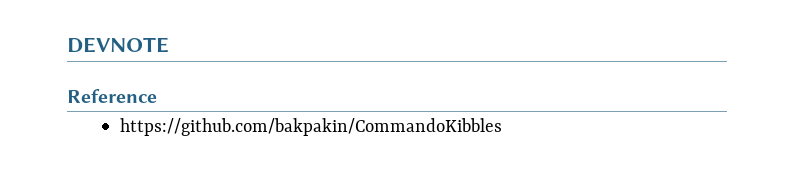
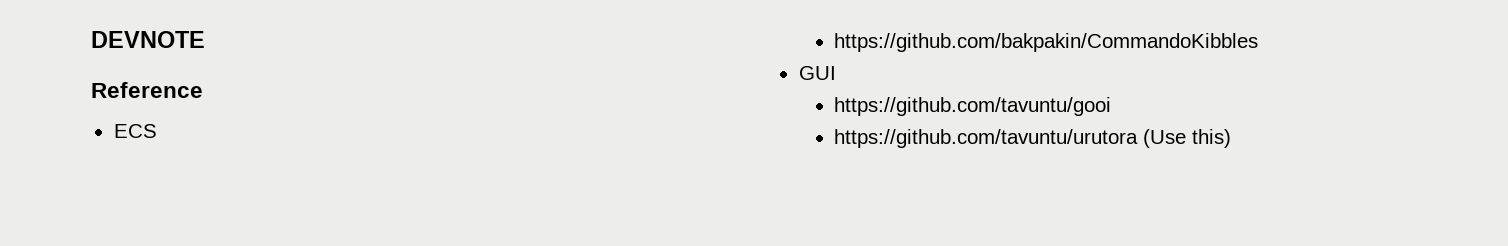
(157, 96) none -> [113,124,157,138] // ECS
(502, 127) none -> [798,66,836,80] [833,97,1111,116] [833,129,1231,148] // GUI // https://github.com/tavuntu/gooi // https://github.com/tavuntu/urutora (Use this)

